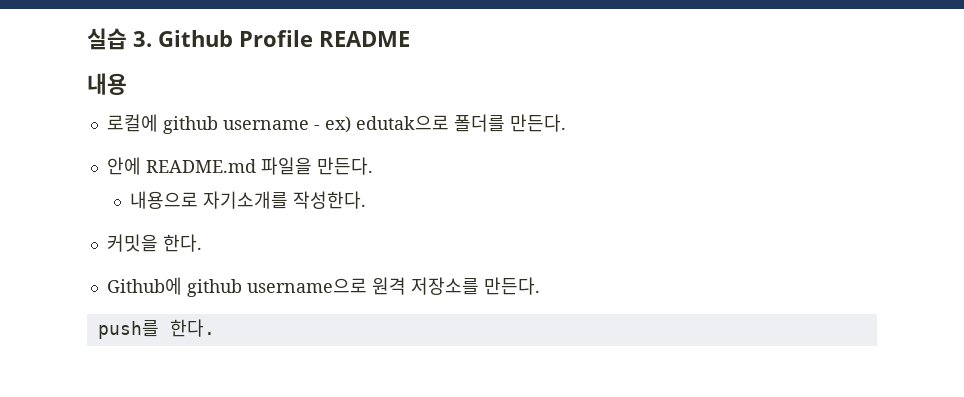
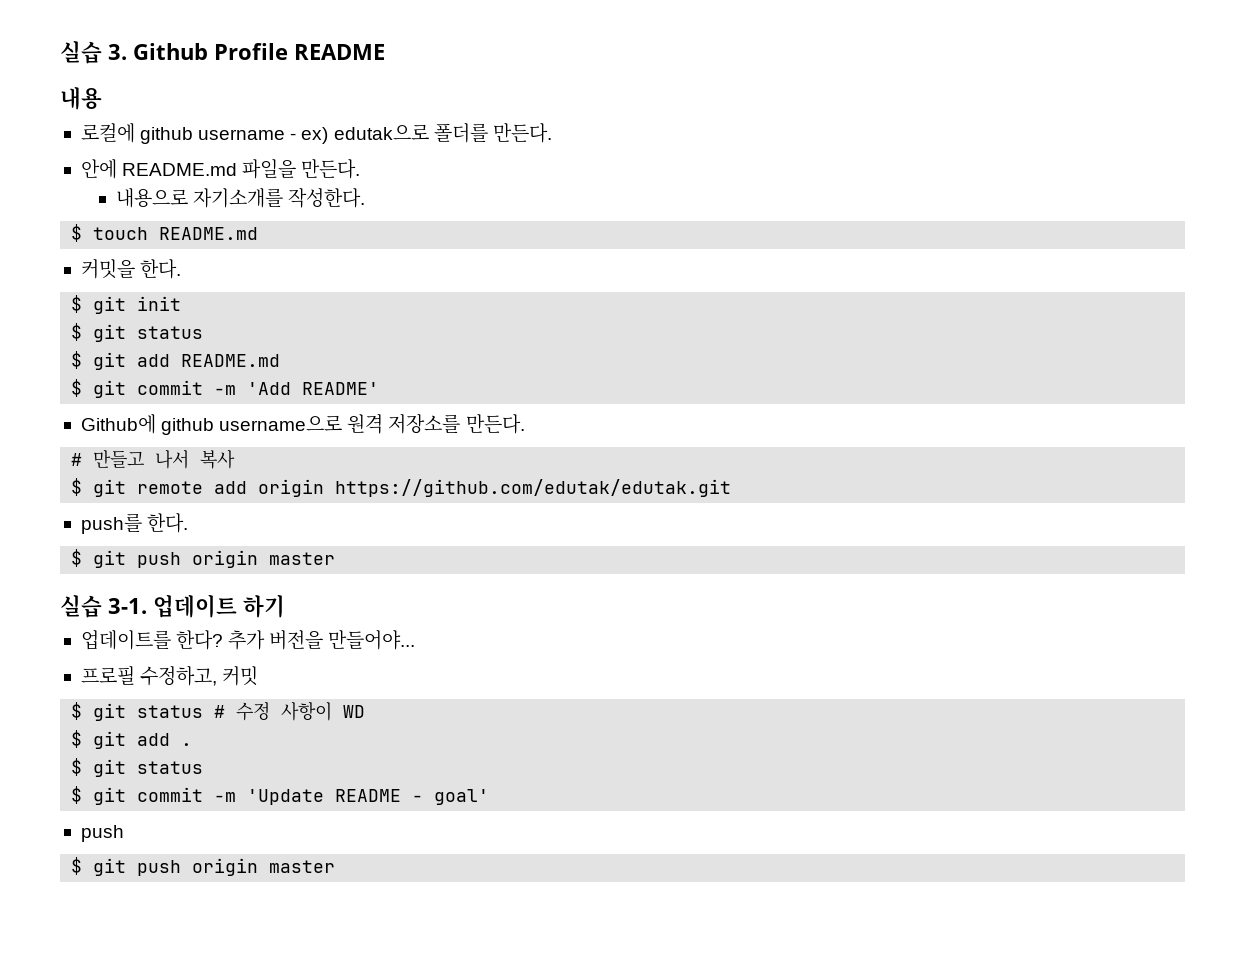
(367, 200) none -> [71,224,259,242] // $ touch README.md
(202, 243) none -> [71,295,182,314] [71,323,204,342] [71,351,281,370] [71,379,380,398] // $ git init // $ git status // $ git add README.md // $ git commit -m 'Add README'
[97,319,215,339] push를 한다. -> [71,450,236,469] [71,478,732,497] [80,513,189,534] [71,549,336,568] [60,594,285,618] [80,630,416,650] [80,665,259,686] [71,702,366,721] [71,730,193,749] [71,758,204,777] [71,786,490,805] [80,825,124,842] [71,857,336,876] # 만들고 나서 복사 // $ git remote add origin https://github.com/edutak/edutak.git // push를 한다. // $ git push origin master // 실습 3-1. 업데이트 하기 // 업데이트를 한다? 추가 버전을 만들어야... // 프로필 수정하고, 커밋 // $ git status # 수정 사항이 WD // $ git add . // $ git status // $ git commit -m 'Update README - goal' // push // $ git push origin master

